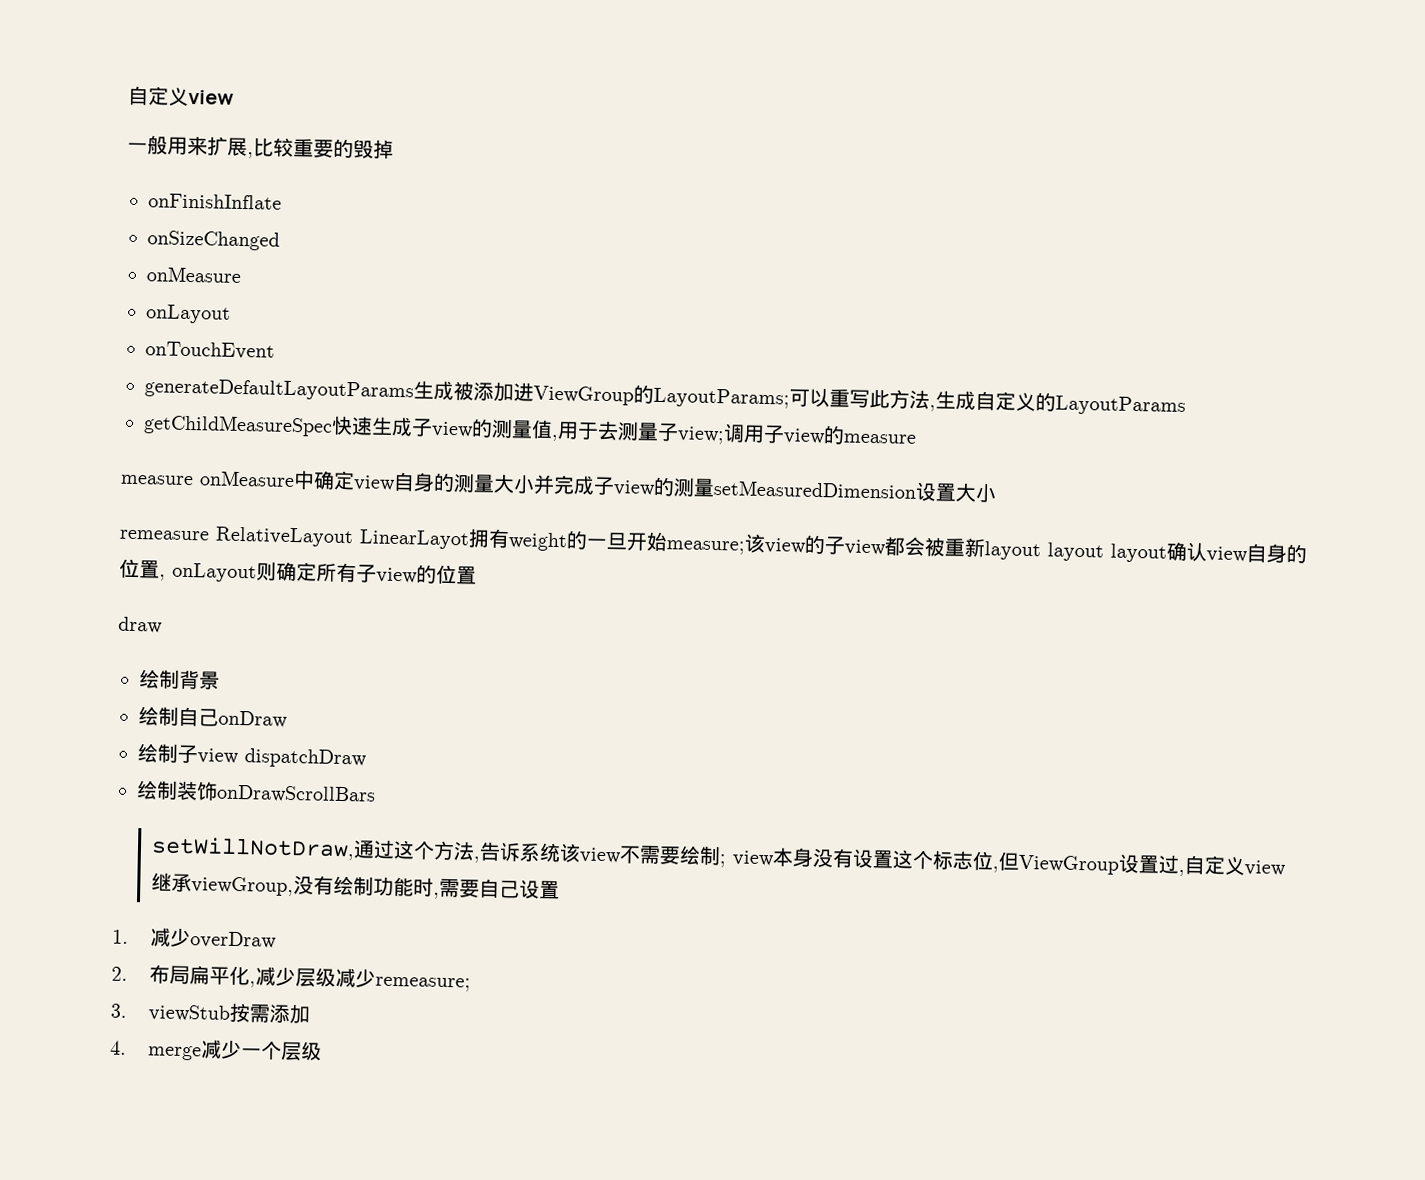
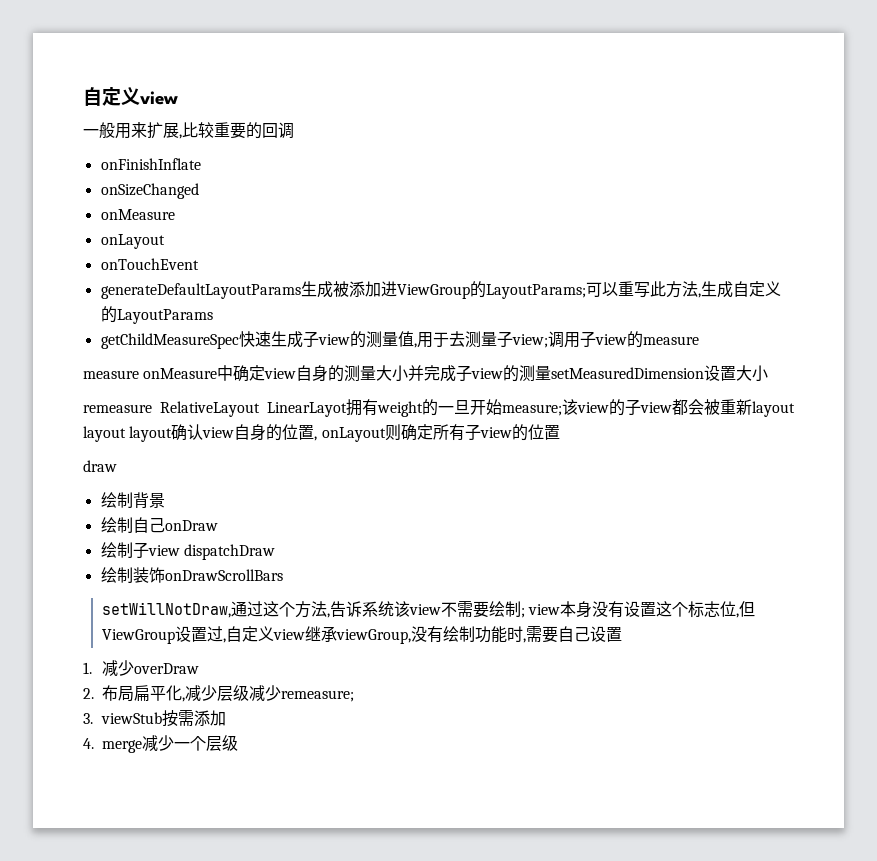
[353,139,394,159] 毁掉 -> [262,122,294,139] 回调

